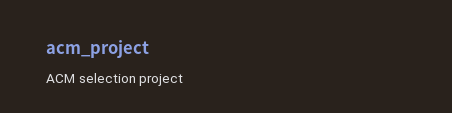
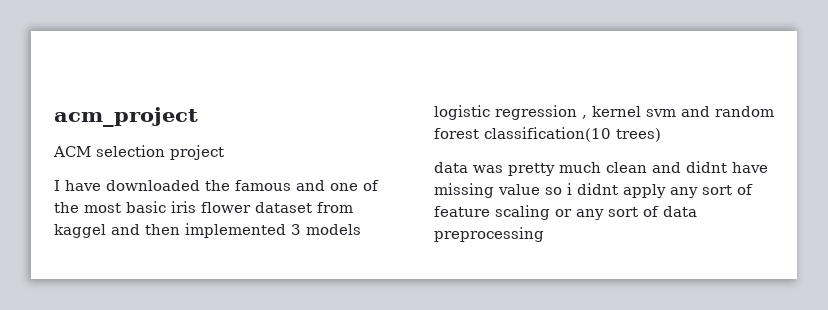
(184, 80) none -> [54,180,379,191] [54,201,353,213] [54,223,361,238] [434,105,774,120] [434,127,661,142] [434,161,768,176] [434,183,753,198] [434,205,697,220] [434,227,544,242] // I have downloaded the famous and one of the most basic iris flower dataset from kaggel and then implemented 3 models logistic regression , kernel svm and random forest classification(10 trees) // data was pretty much clean and didnt have missing value so i didnt apply any sort of feature scaling or any sort of data preprocessing

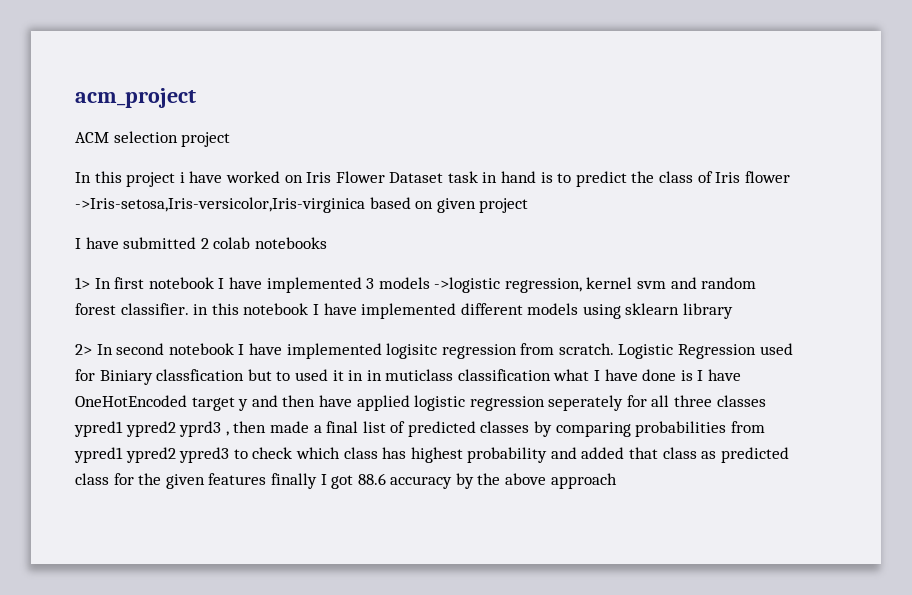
[54,180,379,191] [54,201,353,213] [54,223,361,238] [434,105,587,120] I have downloaded the famous and one of the most basic iris flower dataset from kaggel and then implemented 3 models logistic regression , -> [75,171,790,187] [75,197,529,213] [75,237,327,249] [75,277,582,293] In this project i have worked on Iris Flower Dataset task in hand is to predict the class of Iris flower ->Iris-setosa,Iris-versicolor,Iris-virginica based on given project // I have submitted 2 colab notebooks // 1> In first notebook I have implemented 3 models ->logistic regression,
[484,127,661,142] [434,161,768,176] [434,183,753,198] [434,205,697,220] [434,227,544,242] classification(10 trees) // data was pretty much clean and didnt have missing value so i didnt apply any sort of feature scaling or any sort of data preprocessing -> [120,303,734,319] [75,343,793,359] [75,369,742,385] [75,395,766,411] [74,421,765,437] [74,447,789,463] [75,473,617,489] classifier. in this notebook I have implemented different models using sklearn library // 2> In second notebook I have implemented logisitc regression from scratch. Logistic Regression used for Biniary classfication but to used it in in muticlass classification what I have done is I have OneHotEncoded target y and then have applied logistic regression seperately for all three classes ypred1 ypred2 yprd3 , then made a final list of predicted classes by comparing probabilities from ypred1 ypred2 ypred3 to check which class has highest probability and added that class as predicted class for the given features finally I got 88.6 accuracy by the above approach

